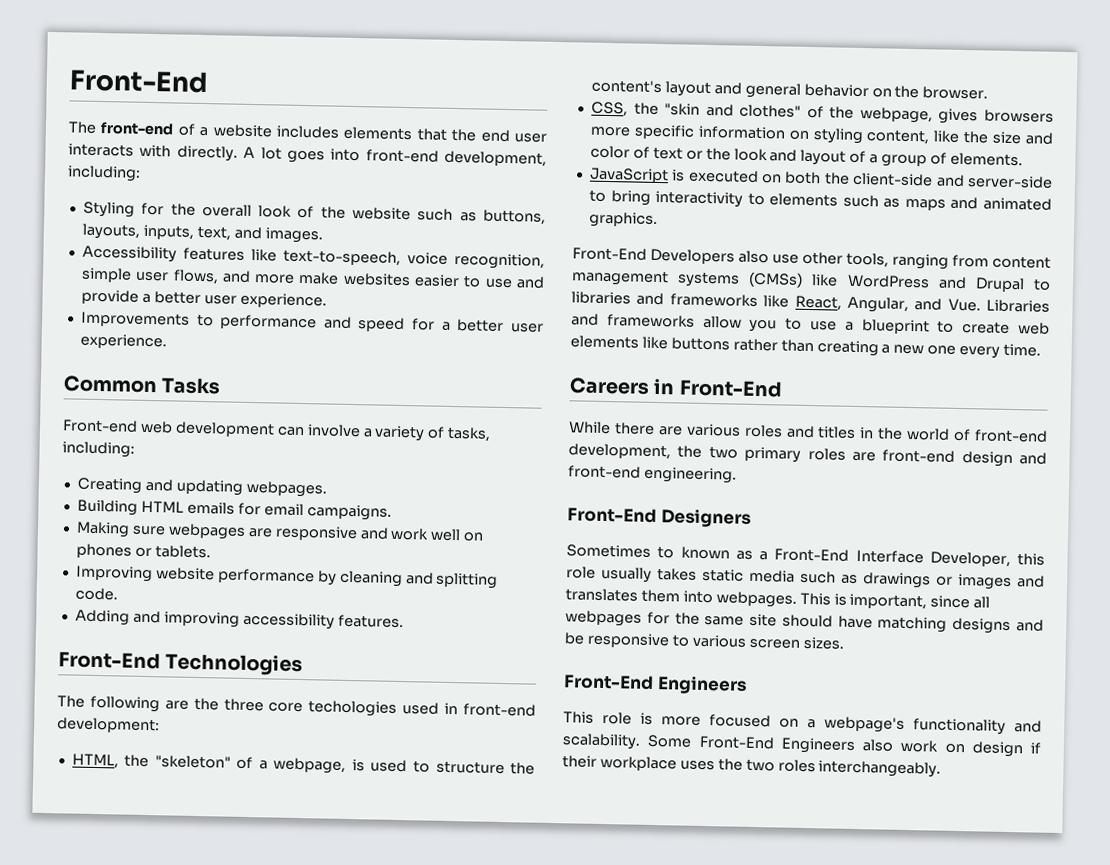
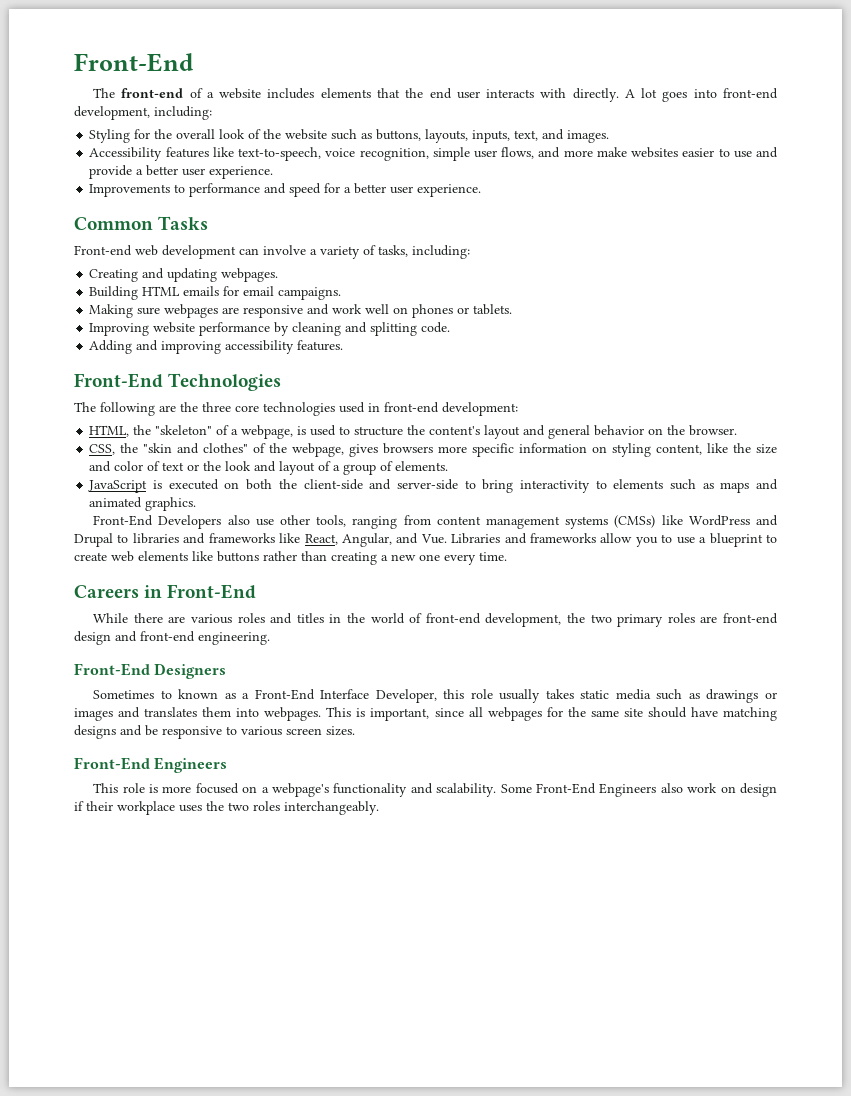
[308,700,398,717] techologies -> [263,402,335,416] technologies

